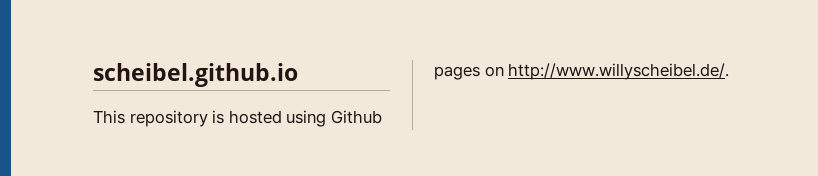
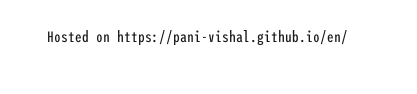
[93,63,298,87] [93,110,382,127] [434,63,730,80] scheibel.github.io // This repository is hosted using Github pages on http://www.willyscheibel.de/. -> [47,30,348,46] Hosted on https://pani-vishal.github.io/en/

